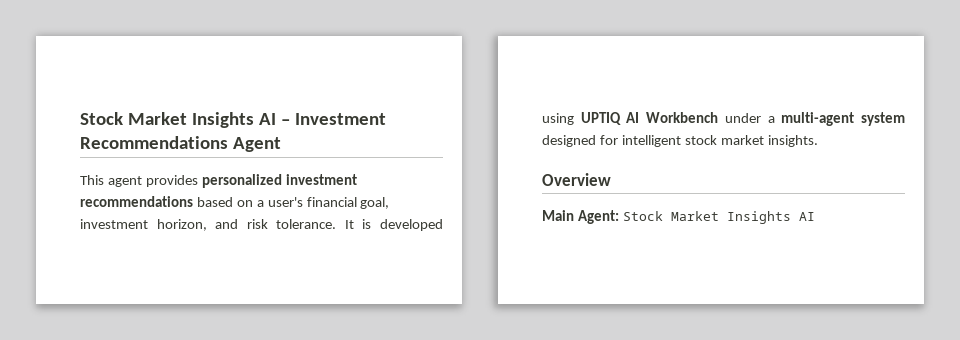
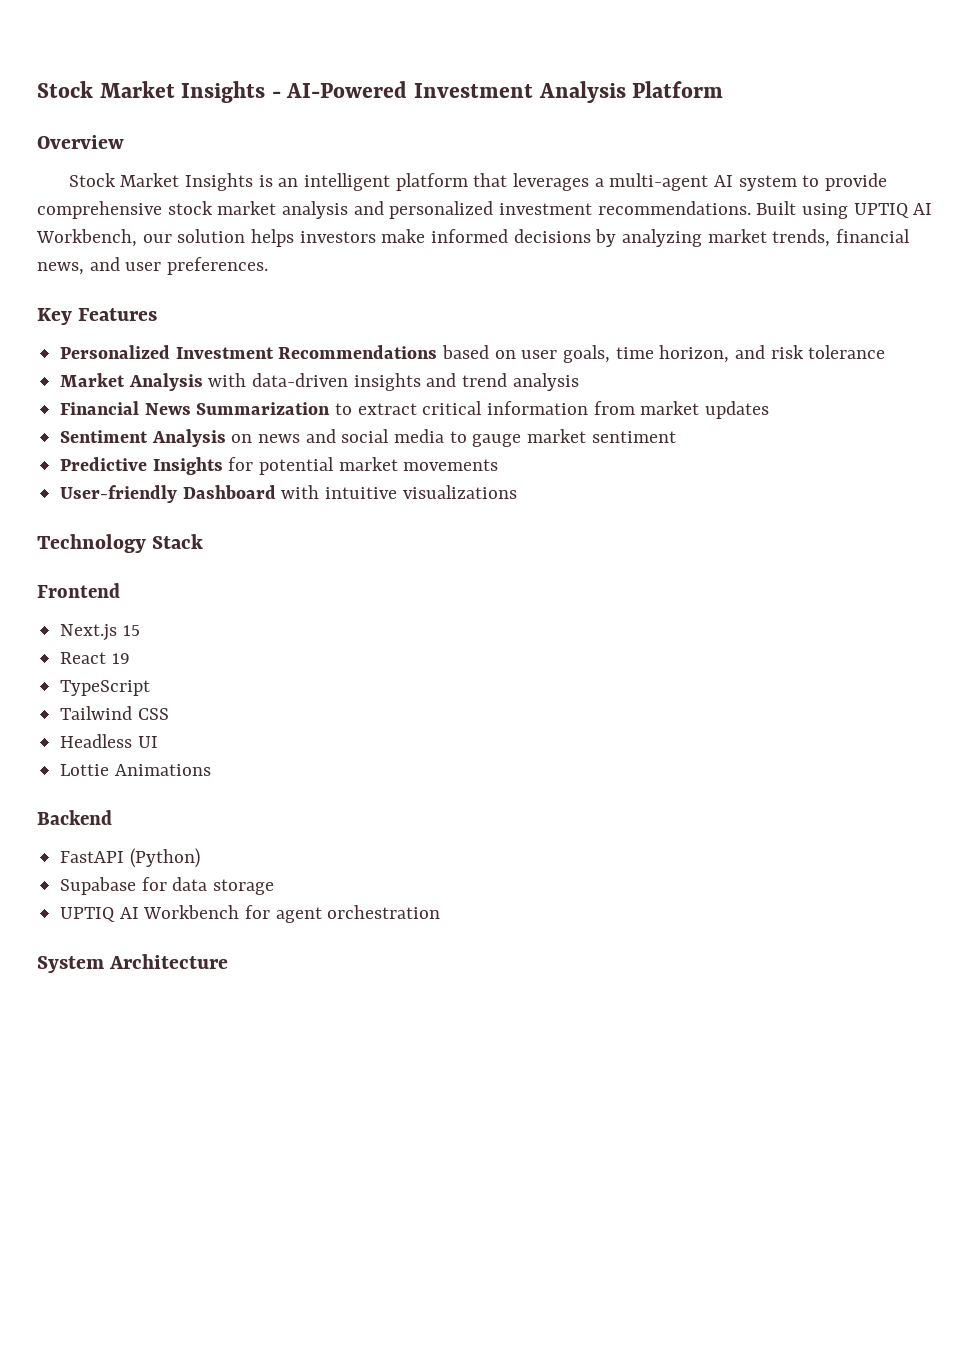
[80,112,386,128] [80,136,281,152] [80,174,357,188] [80,196,390,209] [80,219,443,231] [542,112,905,126] [542,135,818,147] [542,173,611,186] [542,210,815,224] Stock Market Insights AI – Investment Recommendations Agent // This agent provides personalized investment recommendations based on a user's financial goal, investment horizon, and risk tolerance. It is developed using UPTIQ AI Workbench under a multi-agent system designed for intelligent stock market insights. // Overview // Main Agent: Stock Market Insights AI -> [37,81,724,103] [37,135,124,149] [68,173,888,191] [37,201,933,219] [36,229,911,247] [37,257,269,275] [37,308,158,325] [60,345,886,363] [60,373,579,391] [60,401,770,419] [60,429,676,447] [60,457,499,475] [60,485,517,503] [37,534,204,553] [37,583,120,598] [60,624,140,641] [60,652,130,664] [60,680,151,696] [60,706,169,720] [60,734,158,748] [60,764,211,776] [37,810,112,825] [60,848,200,868] [60,877,275,895] [60,905,441,923] [37,954,229,973] Stock Market Insights - AI-Powered Investment Analysis Platform // Overview // Stock Market Insights is an intelligent platform that leverages a multi-agent AI system to provide comprehensive stock market analysis and personalized investment recommendations. Built using UPTIQ AI Workbench, our solution helps investors make informed decisions by analyzing market trends, financial news, and user preferences. // Key Features // Personalized Investment Recommendations based on user goals, time horizon, and risk tolerance // Market Analysis with data-driven insights and trend analysis // Financial News Summarization to extract critical information from market updates // Sentiment Analysis on news and social media to gauge market sentiment // Predictive Insights for potential market movements // User-friendly Dashboard with intuitive visualizations // Technology Stack // Frontend // Next.js 15 // React 19 // TypeScript // Tailwind CSS // Headless UI // Lottie Animations // Backend // FastAPI (Python) // Supabase for data storage // UPTIQ AI Workbench for agent orchestration // System Architecture

